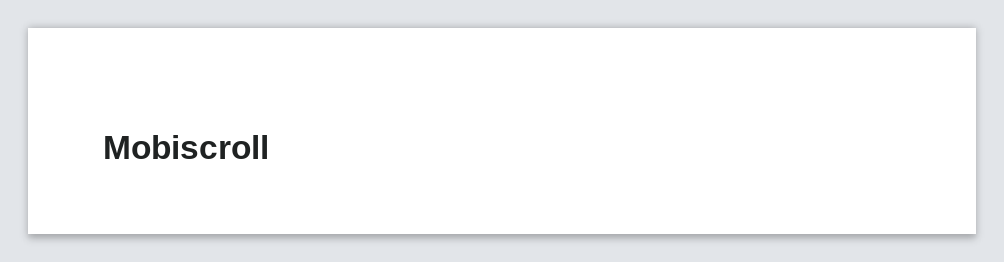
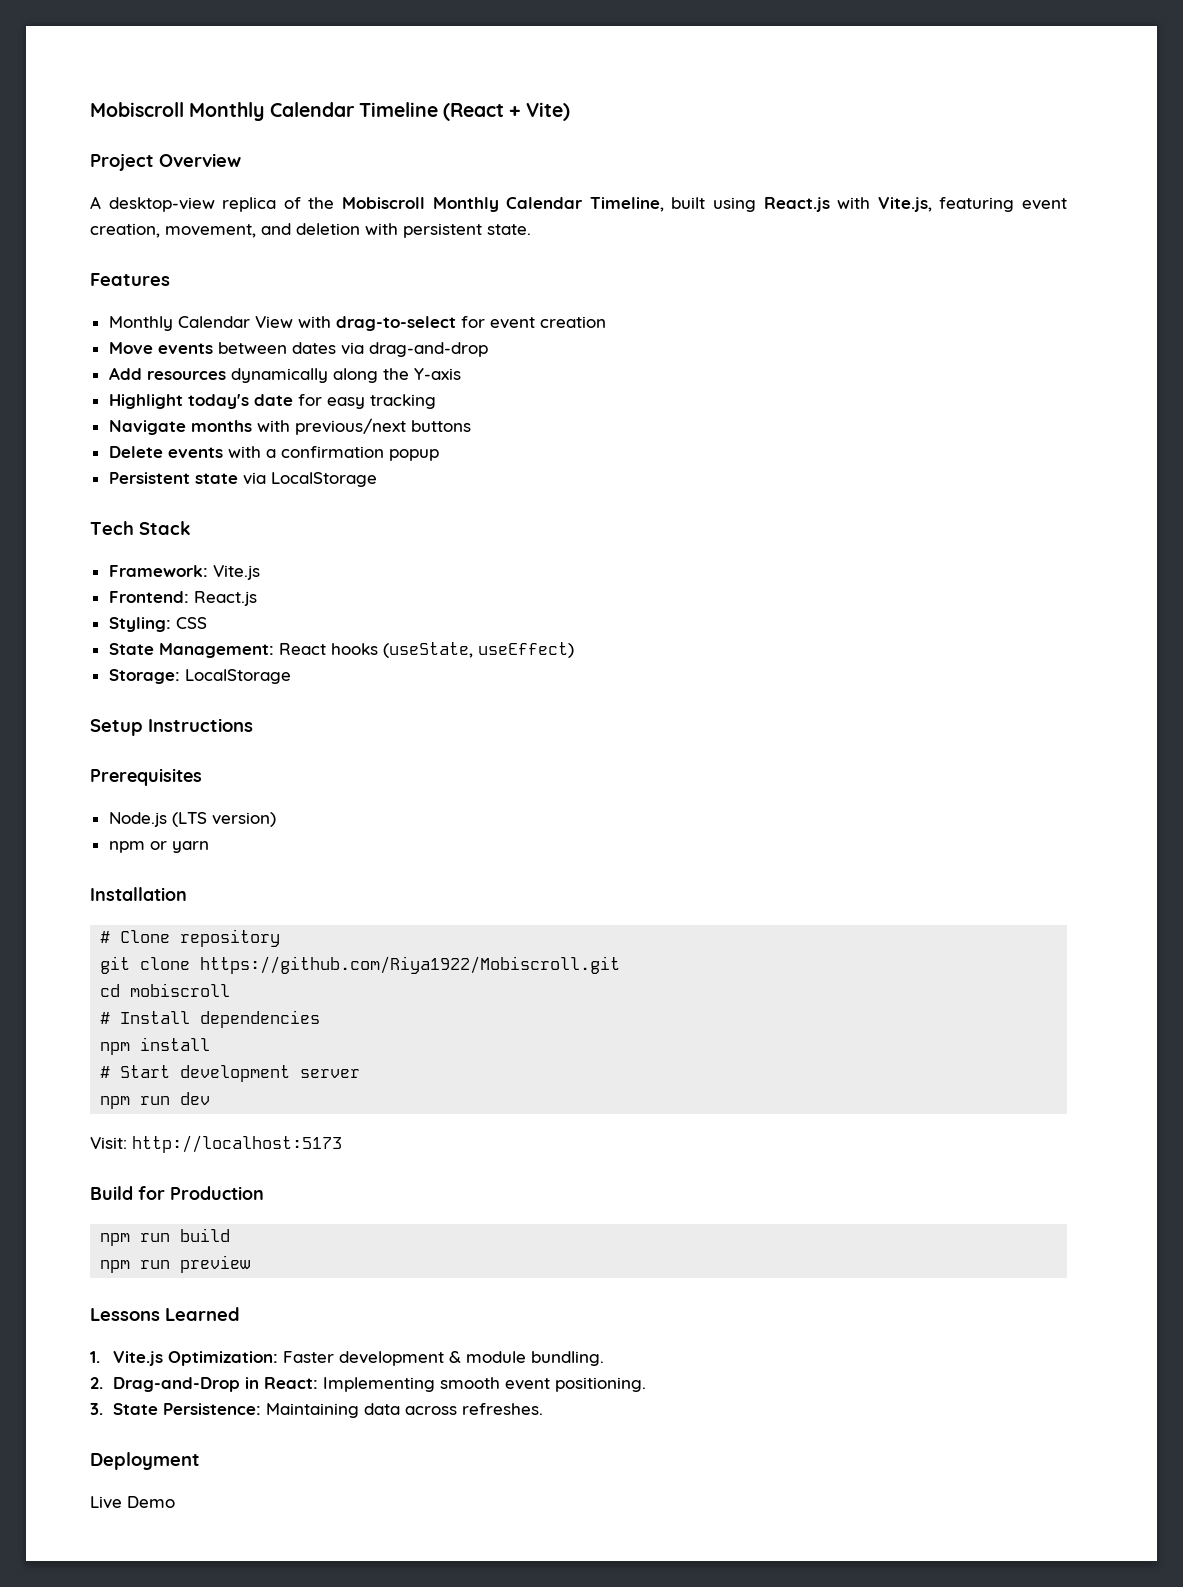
[103,135,269,159] Mobiscroll -> [90,102,570,121] [90,153,241,171] [90,196,1068,212] [90,223,531,238] [90,273,170,286] [108,316,606,331] [108,342,488,357] [108,367,461,383] [108,394,436,409] [108,418,471,435] [108,446,439,461] [108,472,377,487] [90,521,191,535] [108,565,260,580] [108,591,257,606] [108,617,207,632] [108,642,574,658] [108,669,291,684] [90,718,253,736] [90,768,202,786] [108,812,276,827] [108,841,209,853] [90,887,187,901] [100,929,281,947] [100,956,621,974] [100,983,231,997] [100,1010,321,1028] [100,1037,211,1055] [100,1065,361,1082] [100,1092,211,1109] [90,1135,342,1153] [90,1186,264,1200] [100,1228,231,1246] [100,1255,251,1273] [90,1307,240,1321] [90,1351,605,1366] [90,1377,647,1392] [90,1403,544,1418] [90,1452,200,1470] [90,1496,175,1509] Mobiscroll Monthly Calendar Timeline (React + Vite) // Project Overview // A desktop-view replica of the Mobiscroll Monthly Calendar Timeline, built using React.js with Vite.js, featuring event creation, movement, and deletion with persistent state. // Features // Monthly Calendar View with drag-to-select for event creation // Move events between dates via drag-and-drop // Add resources dynamically along the Y-axis // Highlight today's date for easy tracking // Navigate months with previous/next buttons // Delete events with a confirmation popup // Persistent state via LocalStorage // Tech Stack // Framework: Vite.js // Frontend: React.js // Styling: CSS // State Management: React hooks (useState, useEffect) // Storage: LocalStorage // Setup Instructions // Prerequisites // Node.js (LTS version) // npm or yarn // Installation // # Clone repository // git clone https://github.com/Riya1922/Mobiscroll.git // cd mobiscroll // # Install dependencies // npm install // # Start development server // npm run dev // Visit: http://localhost:5173 // Build for Production // npm run build // npm run preview // Lessons Learned // 1. Vite.js Optimization: Faster development & module bundling. // 2. Drag-and-Drop in React: Implementing smooth event positioning. // 3. State Persistence: Maintaining data across refreshes. // Deployment // Live Demo

